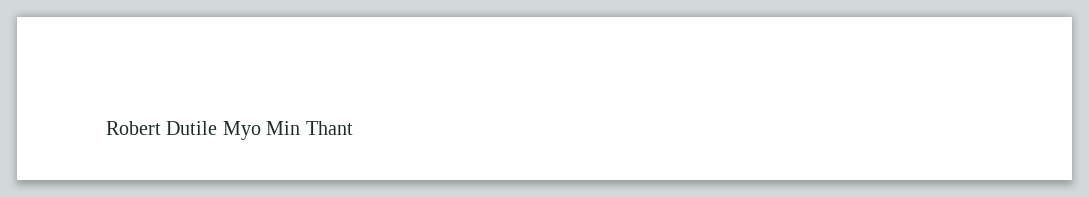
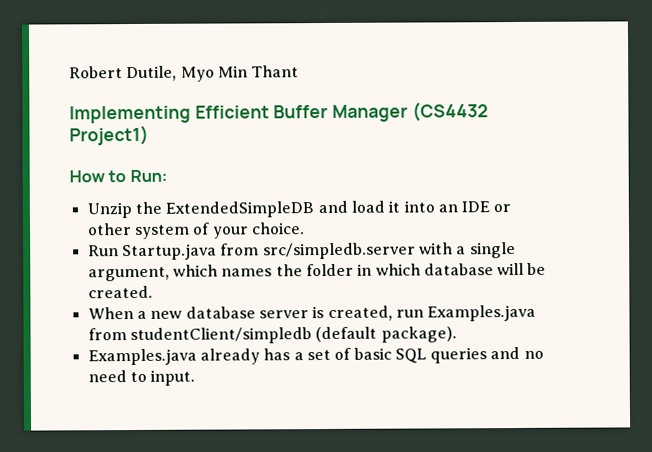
[166,121,218,135] Dutile -> [126,65,178,82] Dutile,
(353, 128) none -> [69,102,488,124] [69,125,149,146] [69,169,168,183] [86,200,512,219] [86,222,305,240] [87,242,516,261] [87,262,547,282] [87,285,153,299] [87,304,537,322] [87,326,457,345] [87,346,544,366] [87,369,196,386] // Implementing Efficient Buffer Manager (CS4432 Project1) // How to Run: // Unzip the ExtendedSimpleDB and load it into an IDE or other system of your choice. // Run Startup.java from src/simpledb.server with a single argument, which names the folder in which database will be created. // When a new database server is created, run Examples.java from studentClient/simpledb (default package). // Examples.java already has a set of basic SQL queries and no need to input.

